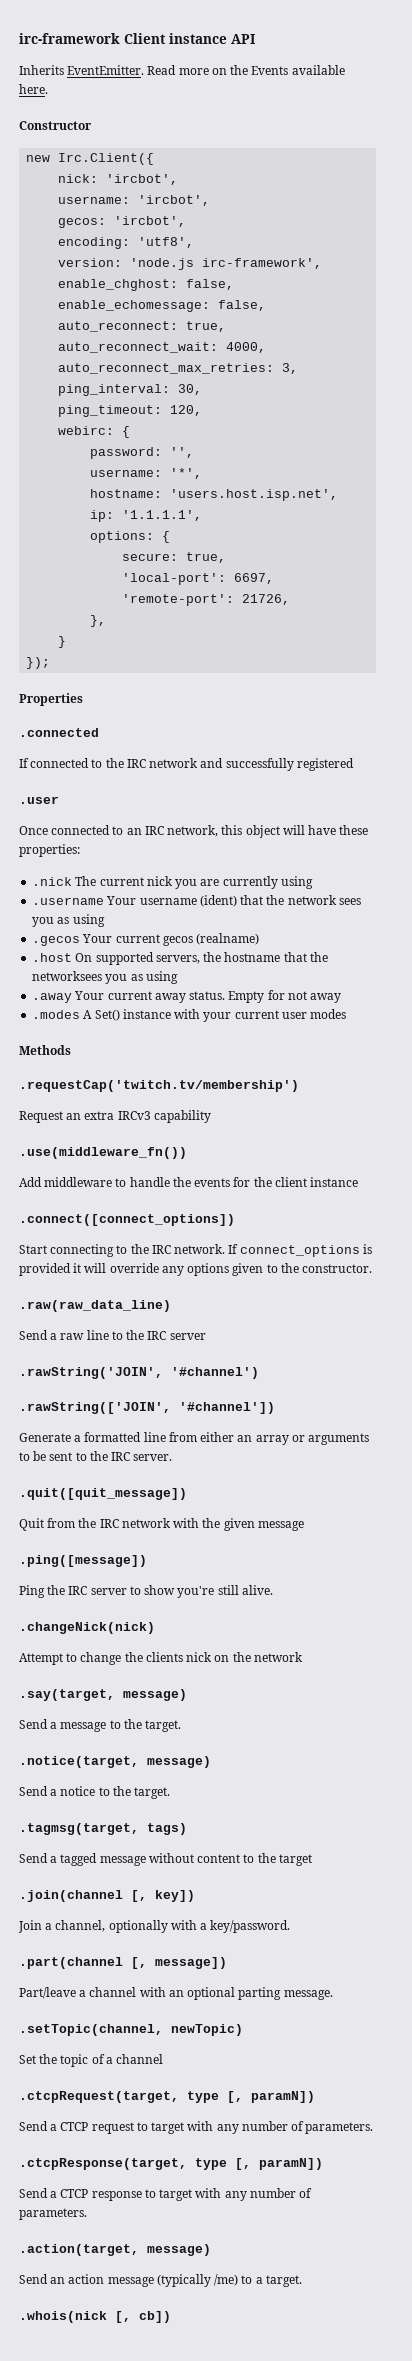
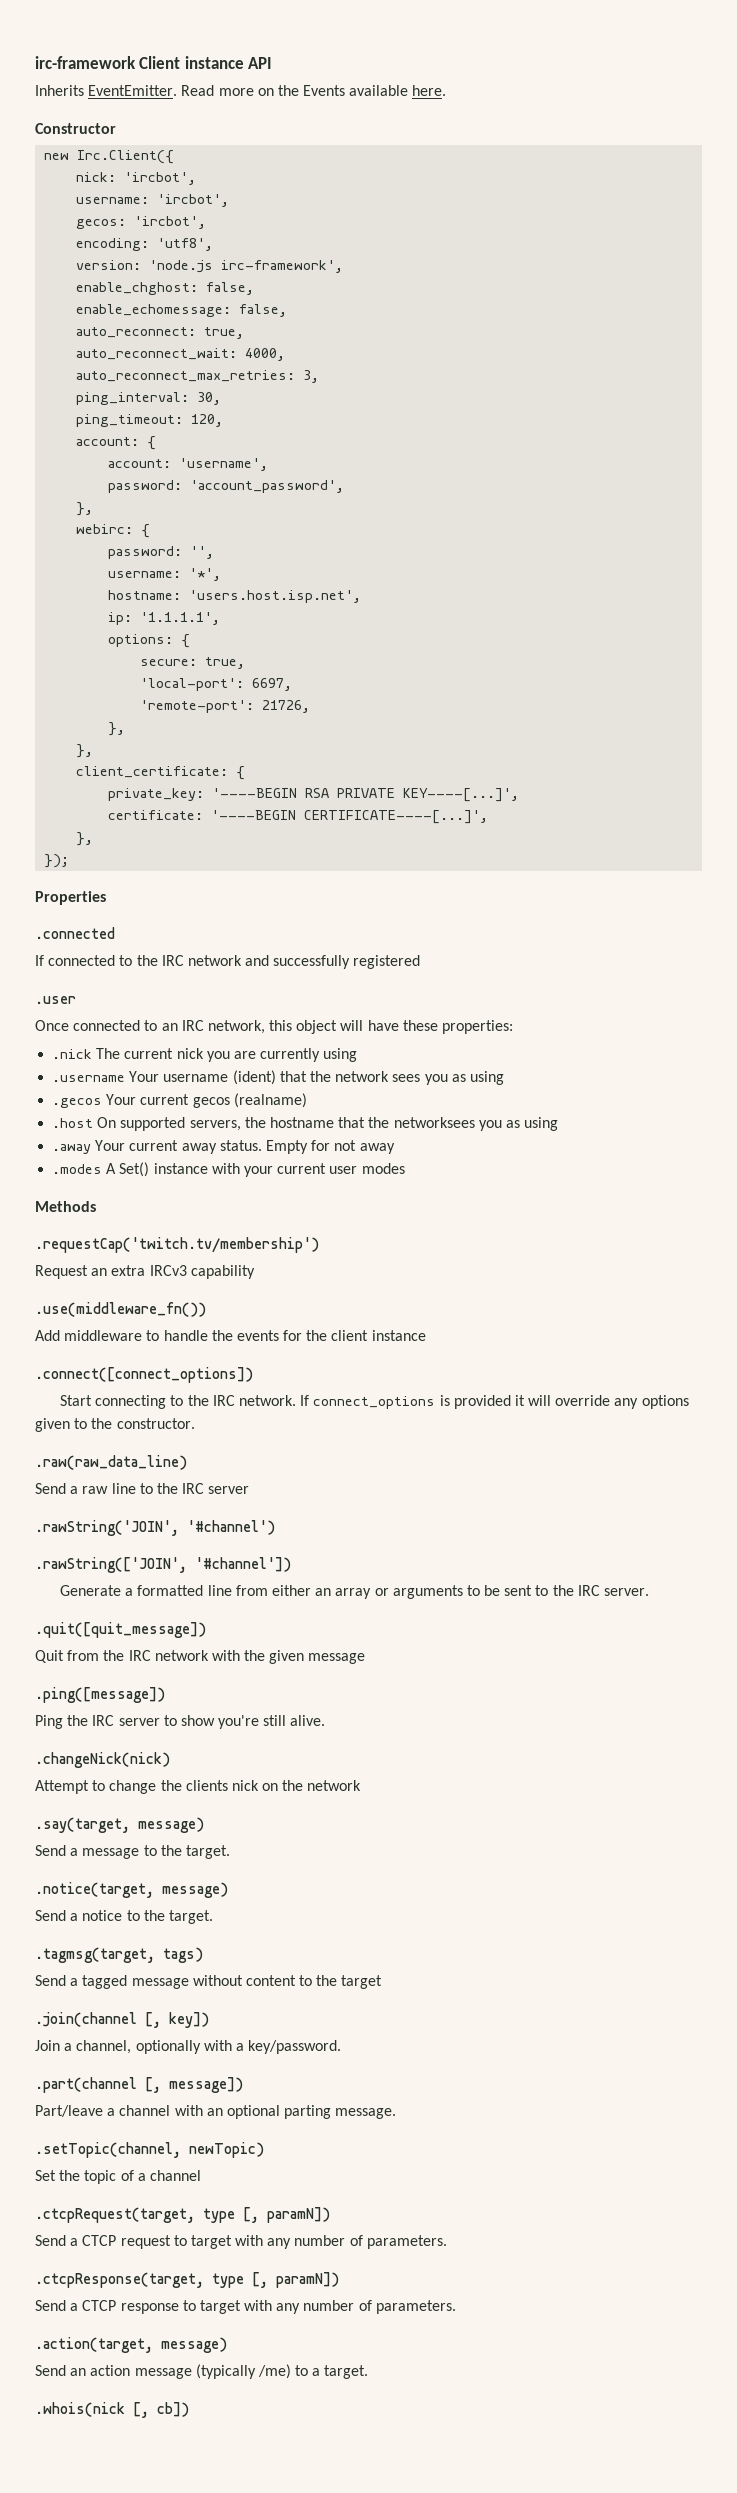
(203, 410) none -> [76,436,157,450] [108,458,269,471] [108,480,345,493] [76,502,94,516] // account: { // account: 'username', // password: 'account_password', // },
[58,636,67,648] } -> [76,744,94,758] [76,766,246,780] [108,788,520,802] [108,810,489,824] [76,832,94,846] }, // client_certificate: { // private_key: '----BEGIN RSA PRIVATE KEY----[...]', // certificate: '----BEGIN CERTIFICATE----[...]', // },

